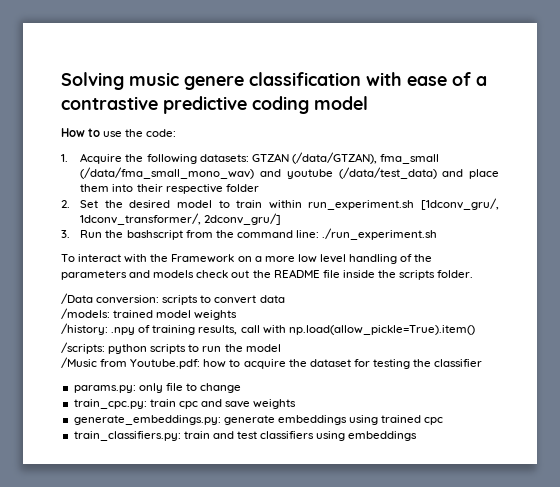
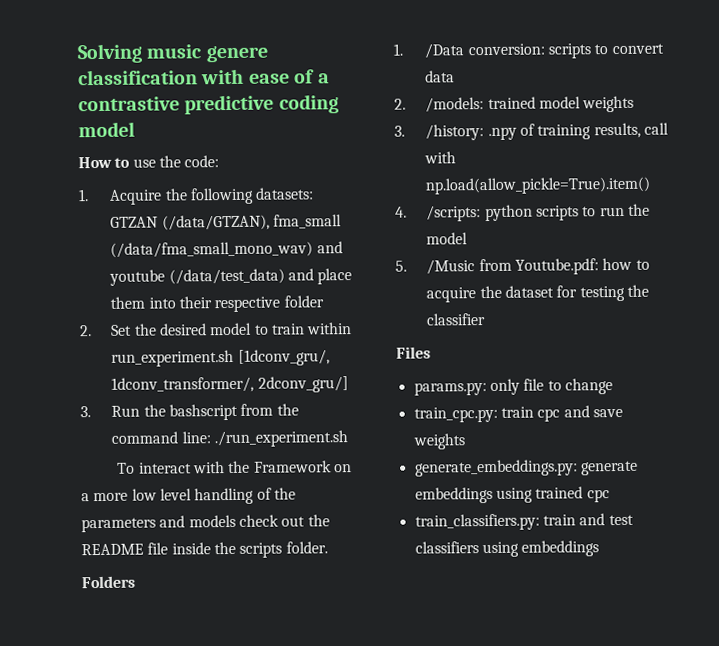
(474, 274) none -> [81,575,136,589] [393,43,403,56] Folders // 1.
(285, 299) none -> [394,98,406,110] 2.
(238, 315) none -> [394,125,405,137] 3.
(475, 330) none -> [395,206,407,218] 4.
(281, 348) none -> [395,260,407,272] 5.
(483, 363) none -> [396,346,431,359] // Files

